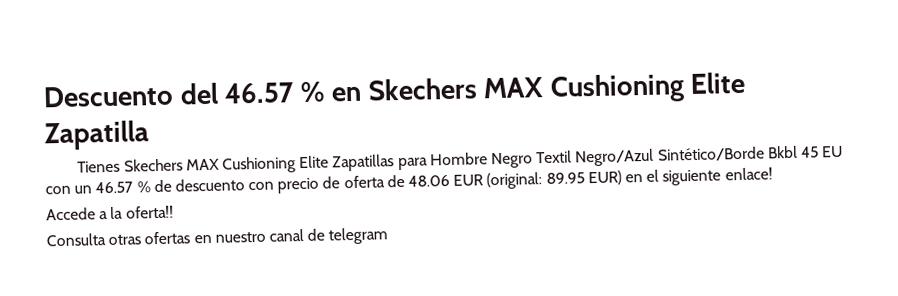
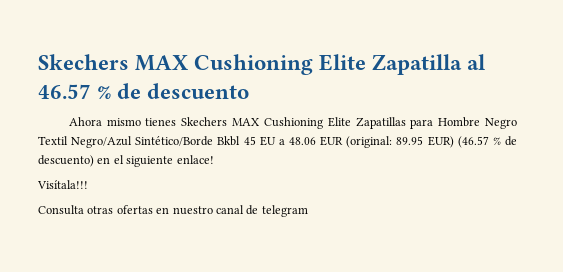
[43,81,363,108] Descuento del 46.57 % en -> (38, 62) none
[77,160,121,173] // Tienes -> [467,54,487,70] [38,83,250,99] [68,117,177,126] al 46.57 % de descuento // Ahora mismo tienes
[45,174,405,195] con un 46.57 % de descuento con precio de oferta de -> [278,139,285,145] a
(622, 178) none -> [457,136,518,148] [38,155,94,167] (46.57 % de descuento)
[46,205,174,221] Accede a la oferta!! -> [37,180,88,189] Visítala!!!

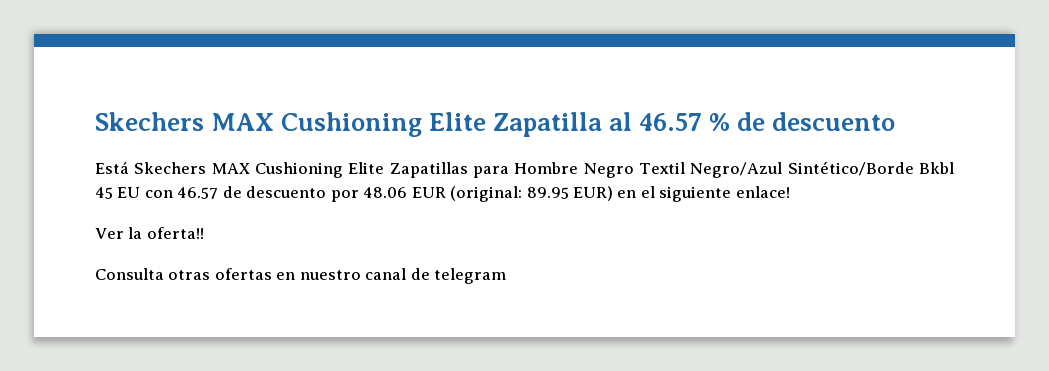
[68,117,177,126] Ahora mismo tienes -> [95,161,129,174] Está
[278,139,285,145] a -> [144,186,359,202] con 46.57 de descuento por
[457,136,518,148] [38,155,94,167] (46.57 % de descuento) -> (614, 193) none
[37,180,88,189] Visítala!!! -> [95,227,204,239] Ver la oferta!!

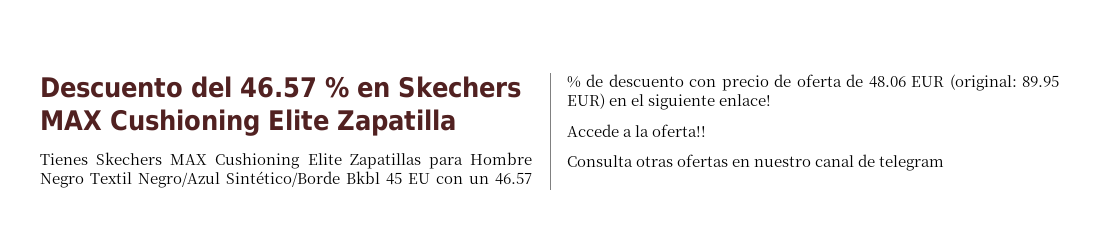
(95, 121) none -> [40,76,390,98] Descuento del 46.57 % en
[609,112,896,131] [95,161,129,174] al 46.57 % de descuento // Está -> [40,153,88,165] // Tienes
[177,186,359,202] 46.57 de descuento por -> [469,172,532,185] [567,74,864,91] un 46.57 % de descuento con precio de oferta de
[95,228,124,239] Ver -> [567,124,633,137] Accede a

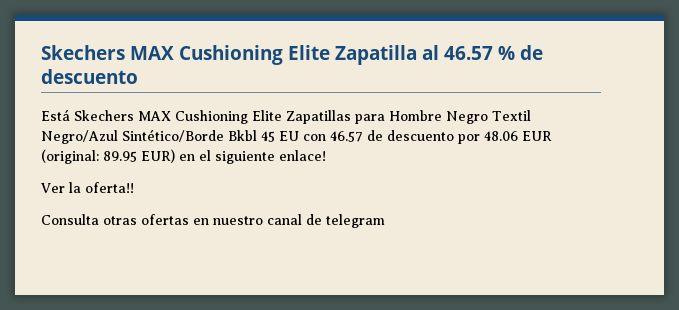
[40,76,390,98] Descuento del 46.57 % en -> (41, 52) none
[40,153,88,165] // Tienes -> [422,45,543,60] [41,69,138,84] [41,109,70,121] al 46.57 % de descuento // Está
[469,172,532,185] [567,74,864,91] un 46.57 % de descuento con precio de oferta de -> [330,130,480,144] 46.57 de descuento por
[567,124,633,137] Accede a -> [41,183,65,193] Ver

